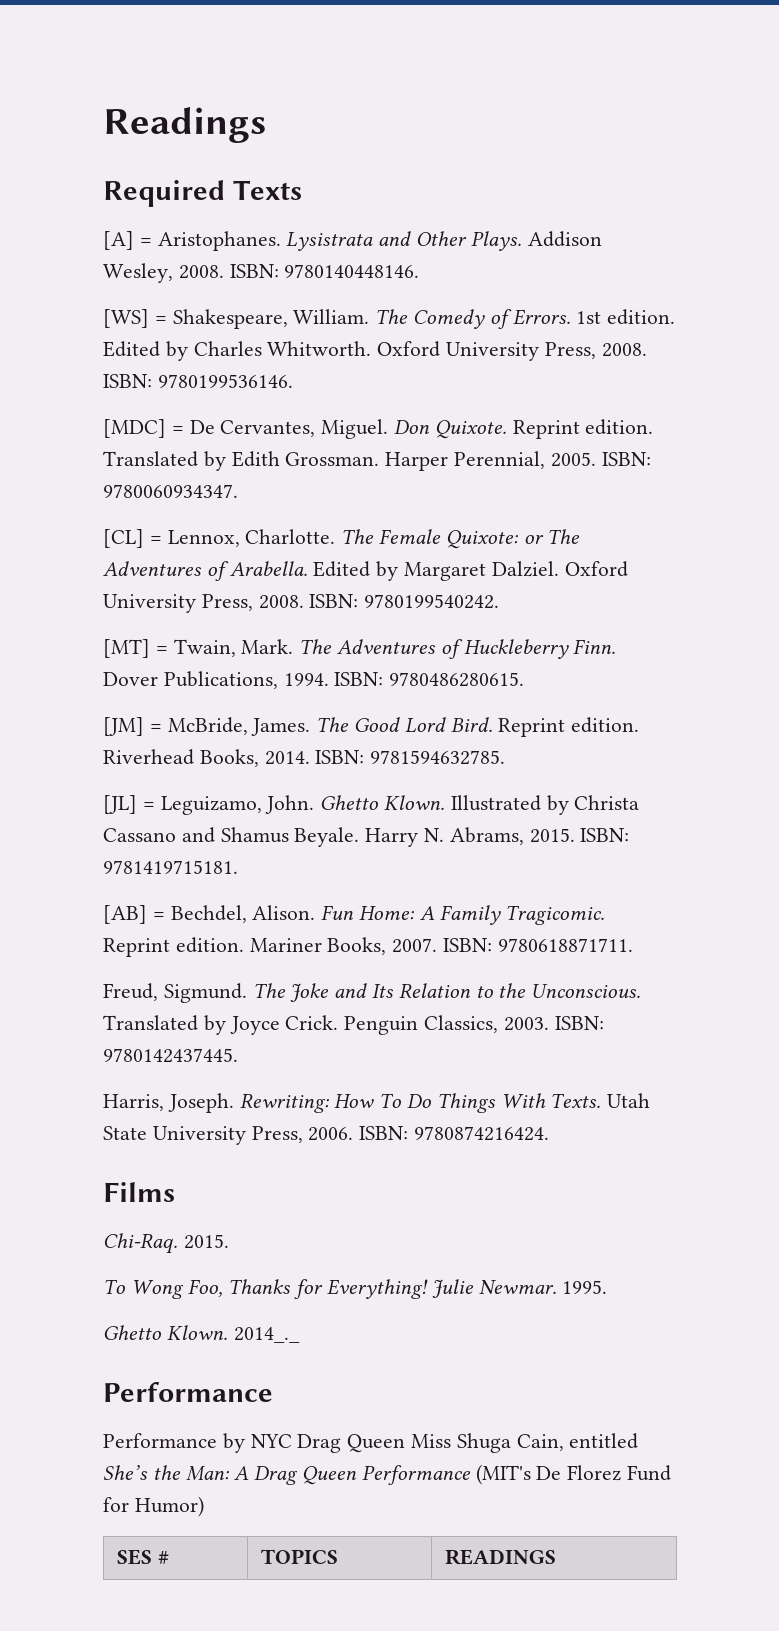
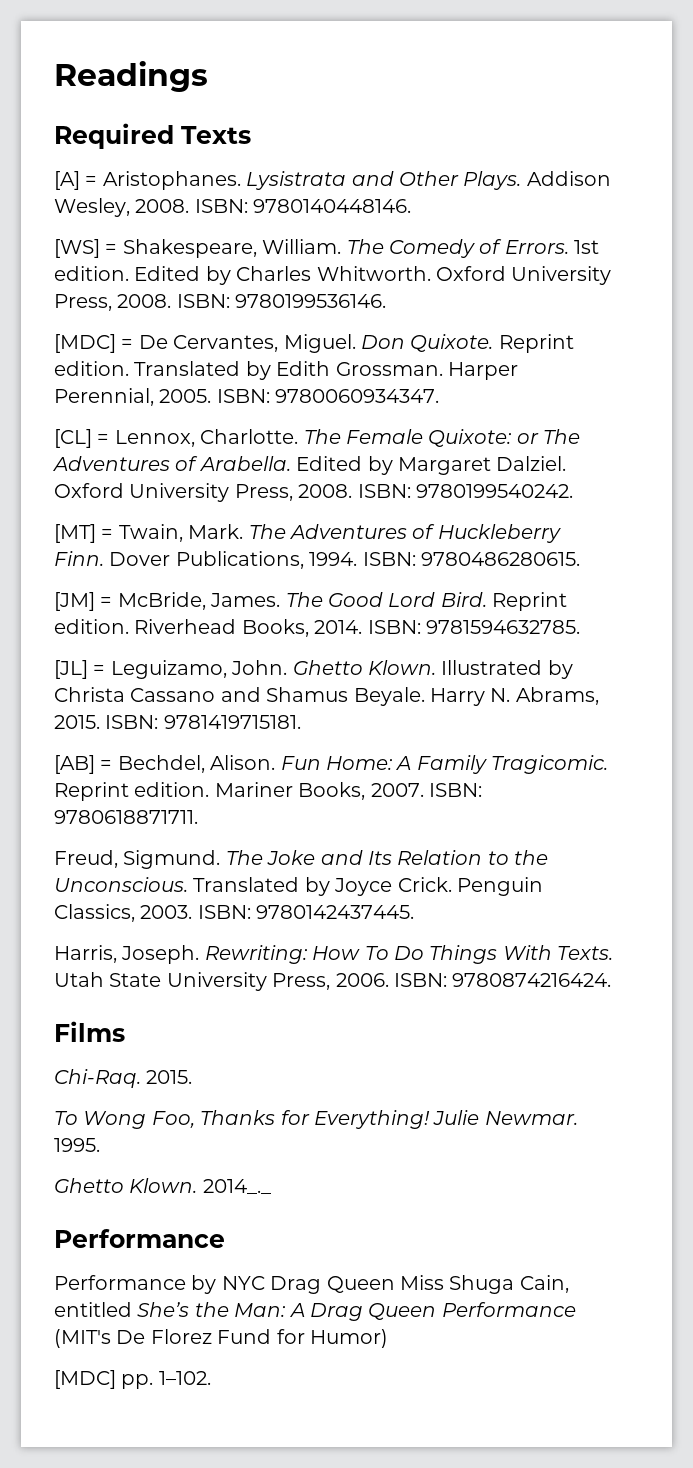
[117,1549,169,1565] [261,1549,339,1564] [445,1549,557,1565] // SES # | TOPICS | READINGS -> [54,1370,211,1389] // [MDC] pp. 1–102.

